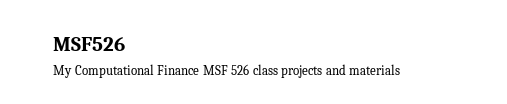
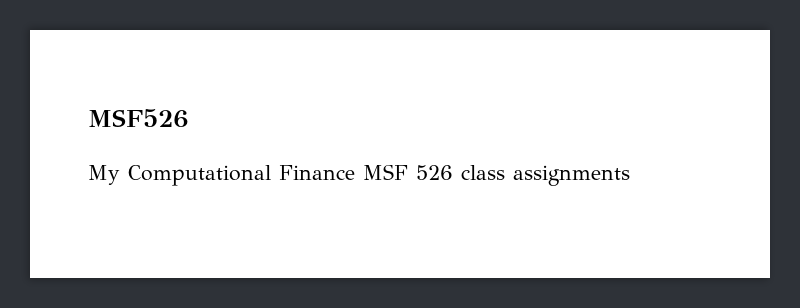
[281,64,401,78] projects and materials -> [513,165,630,186] assignments

